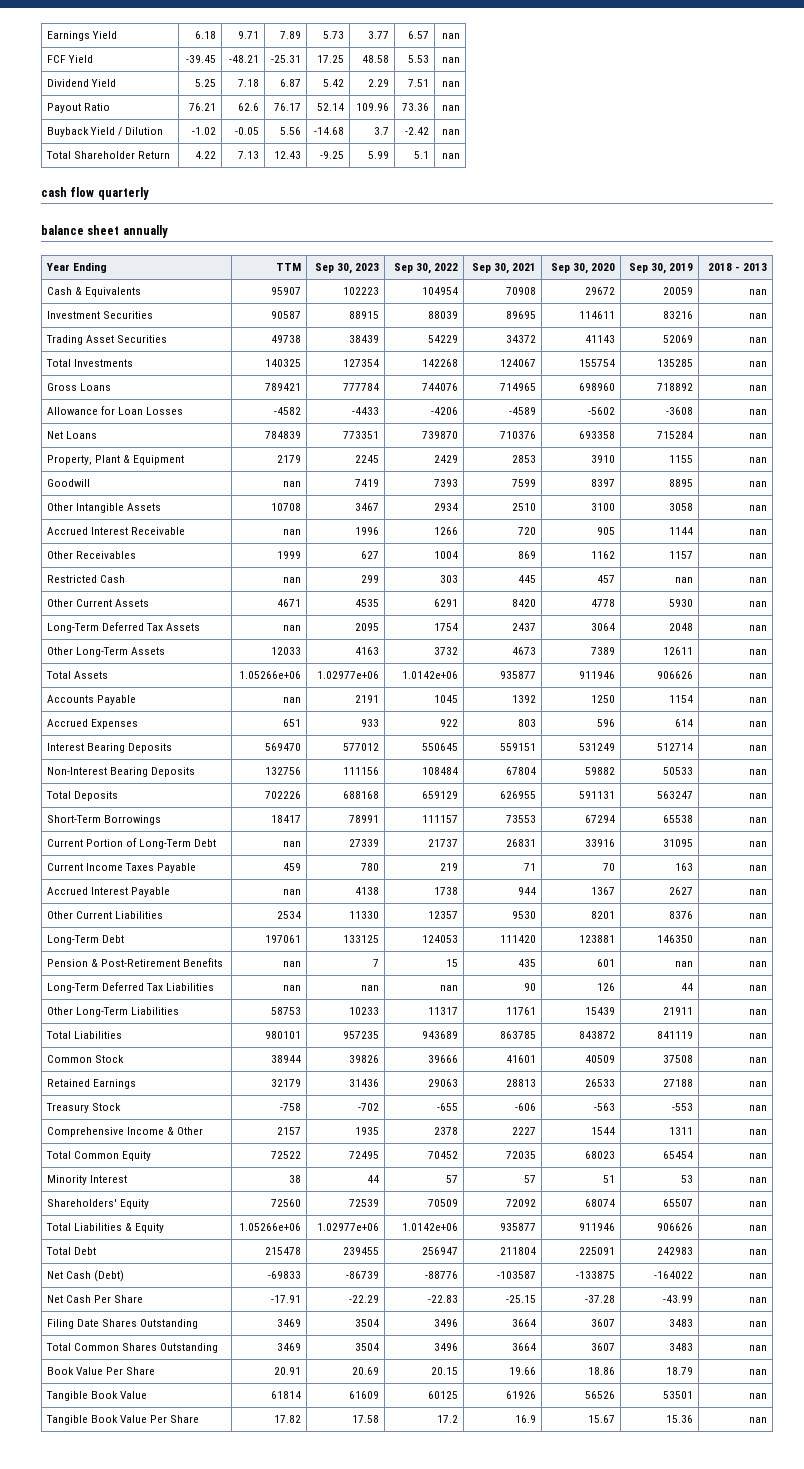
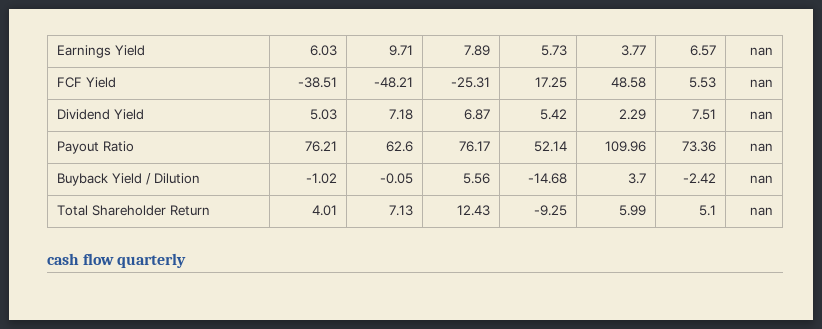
[195,31,217,39] 6.18 -> [309,45,337,56] 6.03
[186,55,217,63] -39.45 -> [297,77,337,88] -38.51
[195,79,217,87] 5.25 -> [309,109,337,120] 5.03
[195,151,217,159] 4.22 -> [311,205,337,216] 4.01
[41,225,168,238] [45,262,107,273] [276,263,302,271] [314,263,380,274] [393,263,459,274] [471,263,537,274] [550,263,616,274] [628,263,694,274] [707,263,768,271] [46,287,142,297] [271,287,302,295] [343,287,380,295] [422,287,459,295] [506,287,537,295] [585,287,616,295] [663,287,694,295] [749,289,768,295] [46,311,153,319] [271,311,302,319] [349,311,380,319] [428,311,459,319] [506,311,537,319] [579,311,616,319] [663,311,694,319] [749,313,768,319] [45,335,168,345] [271,335,302,343] [349,335,380,343] [428,335,459,343] [506,335,537,343] [585,335,616,343] [663,335,694,343] [749,337,768,343] [45,359,133,367] [265,359,302,367] [343,359,380,367] [422,359,459,367] [500,359,537,367] [579,359,616,367] [657,359,694,367] [749,361,768,367] [46,383,111,391] [265,383,302,391] [343,383,380,391] [422,383,459,391] [500,383,537,391] [579,383,616,391] [657,383,694,391] [749,385,768,391] [46,406,184,415] [274,407,302,415] [352,407,380,415] [431,407,459,415] [509,407,537,415] [588,407,616,415] [666,407,694,415] [749,409,768,415] [46,431,97,439] [265,431,302,439] [343,431,380,439] [422,431,459,439] [500,431,537,439] [579,431,616,439] [657,431,694,439] [749,433,768,439] [46,455,185,465] [277,455,302,463] [355,455,380,463] [434,455,459,463] [512,455,537,463] [591,455,616,463] [669,455,694,463] [749,457,768,463] [46,479,90,487] [283,481,302,487] [355,479,380,487] [434,479,459,487] [512,479,537,487] [591,479,616,487] [669,479,694,487] [749,481,768,487] [46,503,162,513] [271,503,302,511] [355,503,380,511] [434,503,459,511] [512,503,537,511] [591,503,616,511] [669,503,694,511] [749,505,768,511] [46,527,186,535] [283,529,302,535] [355,527,380,535] [434,527,459,535] [518,527,537,535] [597,527,616,535] [669,527,694,535] [749,529,768,535] [46,551,136,559] [277,551,302,559] [361,551,380,559] [434,551,459,559] [518,551,537,559] [591,551,616,559] [669,551,694,559] [749,553,768,559] [46,575,125,583] [283,577,302,583] [361,575,380,583] [440,575,459,583] [518,575,537,583] [597,575,616,583] [675,577,694,583] [749,577,768,583] [46,599,150,607] [277,599,302,607] [355,599,380,607] [434,599,459,607] [512,599,537,607] [591,599,616,607] [669,599,694,607] [749,601,768,607] [46,622,201,633] [283,625,302,631] [355,623,380,631] [434,623,459,631] [512,623,537,631] [591,623,616,631] [669,623,694,631] [749,625,768,631] [46,647,166,657] [271,647,302,655] [355,647,380,655] [434,647,459,655] [512,647,537,655] [591,647,616,655] [663,647,694,655] [749,649,768,655] [45,671,108,679] [239,671,302,679] [317,671,380,679] [402,671,459,679] [500,671,537,679] [579,671,616,679] [657,671,694,679] [749,673,768,679] [46,695,136,705] [283,697,302,703] [355,695,380,703] [434,695,459,703] [512,695,537,703] [591,695,616,703] [669,695,694,703] [749,697,768,703] [46,719,138,729] [283,719,302,727] [361,719,380,727] [440,719,459,727] [518,719,537,727] [597,719,616,727] [675,719,694,727] [749,721,768,727] [46,743,173,753] [265,743,302,751] [343,743,380,751] [422,743,459,751] [500,743,537,751] [579,743,616,751] [657,743,694,751] [749,745,768,751] [46,767,196,777] [265,767,302,775] [343,767,380,775] [422,767,459,775] [506,767,537,775] [585,767,616,775] [663,767,694,775] [749,769,768,775] [45,791,118,801] [265,791,302,799] [343,791,380,799] [422,791,459,799] [500,791,537,799] [579,791,616,799] [657,791,694,799] [749,793,768,799] [46,815,161,825] [271,815,302,823] [349,815,380,823] [422,815,459,823] [506,815,537,823] [585,815,616,823] [663,815,694,823] [749,817,768,823] [46,838,217,849] [283,841,302,847] [349,839,380,847] [428,839,459,847] [506,839,537,847] [585,839,616,847] [663,839,694,847] [749,841,768,847] [46,863,197,873] [283,863,302,871] [361,863,380,871] [440,863,459,871] [524,863,537,871] [603,863,616,871] [675,863,694,871] [749,865,768,871] [46,887,171,897] [283,889,302,895] [355,887,380,895] [434,887,459,895] [518,887,537,895] [591,887,616,895] [669,887,694,895] [749,889,768,895] [46,911,164,919] [277,911,302,919] [349,911,380,919] [428,911,459,919] [512,911,537,919] [591,911,616,919] [669,911,694,919] [749,913,768,919] [46,935,124,945] [265,935,302,943] [343,935,380,943] [422,935,459,943] [500,935,537,943] [579,935,616,943] [657,935,694,943] [749,937,768,943] [46,958,224,967] [283,961,302,967] [373,959,380,967] [446,959,459,967] [518,959,537,967] [597,959,616,967] [675,961,694,967] [749,961,768,967] [46,982,215,993] [283,985,302,991] [361,985,380,991] [440,985,459,991] [524,983,537,991] [597,983,616,991] [681,983,694,991] [749,985,768,991] [46,1007,180,1017] [271,1007,302,1015] [349,1007,380,1015] [428,1007,459,1015] [506,1007,537,1015] [585,1007,616,1015] [663,1007,694,1015] [749,1009,768,1015] [45,1031,122,1039] [265,1031,302,1039] [343,1031,380,1039] [422,1031,459,1039] [500,1031,537,1039] [579,1031,616,1039] [657,1031,694,1039] [749,1033,768,1039] [46,1055,124,1063] [271,1055,302,1063] [349,1055,380,1063] [428,1055,459,1063] [506,1055,537,1063] [585,1055,616,1063] [663,1055,694,1063] [749,1057,768,1063] [46,1079,136,1089] [271,1079,302,1087] [349,1079,380,1087] [428,1079,459,1087] [506,1079,537,1087] [585,1079,616,1087] [663,1079,694,1087] [749,1081,768,1087] [45,1103,121,1113] [280,1103,302,1111] [358,1103,380,1111] [437,1103,459,1111] [515,1103,537,1111] [594,1103,616,1111] [672,1103,694,1111] [749,1105,768,1111] [46,1127,204,1137] [277,1127,302,1135] [355,1127,380,1135] [434,1127,459,1135] [512,1127,537,1135] [591,1127,616,1135] [669,1127,694,1135] [749,1129,768,1135] [45,1151,152,1161] [271,1151,302,1159] [349,1151,380,1159] [428,1151,459,1159] [506,1151,537,1159] [585,1151,616,1159] [663,1151,694,1159] [749,1153,768,1159] [46,1175,127,1185] [289,1175,302,1183] [367,1175,380,1183] [446,1175,459,1183] [524,1175,537,1183] [603,1175,616,1183] [681,1175,694,1183] [749,1177,768,1183] [46,1199,149,1209] [271,1199,302,1207] [349,1199,380,1207] [428,1199,459,1207] [506,1199,537,1207] [585,1199,616,1207] [663,1199,694,1207] [749,1201,768,1207] [45,1223,165,1233] [239,1223,302,1231] [317,1223,380,1231] [402,1223,459,1231] [500,1223,537,1231] [579,1223,616,1231] [657,1223,694,1231] [749,1225,768,1231] [45,1247,96,1255] [265,1247,302,1255] [343,1247,380,1255] [422,1247,459,1255] [500,1247,537,1255] [579,1247,616,1255] [657,1247,694,1255] [749,1249,768,1255] [46,1270,125,1282] [268,1271,302,1279] [346,1271,380,1279] [425,1271,459,1279] [497,1271,537,1279] [576,1271,616,1279] [654,1271,694,1279] [749,1273,768,1279] [46,1295,144,1303] [271,1295,302,1303] [349,1295,380,1303] [428,1295,459,1303] [506,1295,537,1303] [585,1295,616,1303] [663,1295,694,1303] [749,1297,768,1303] [46,1319,199,1329] [277,1319,302,1327] [355,1319,380,1327] [434,1319,459,1327] [512,1319,537,1327] [591,1319,616,1327] [669,1319,694,1327] [749,1321,768,1327] [45,1343,219,1353] [277,1343,302,1351] [355,1343,380,1351] [434,1343,459,1351] [512,1343,537,1351] [591,1343,616,1351] [669,1343,694,1351] [749,1345,768,1351] [46,1367,156,1375] [274,1367,302,1375] [352,1367,380,1375] [431,1367,459,1375] [509,1367,537,1375] [588,1367,616,1375] [666,1367,694,1375] [749,1369,768,1375] [45,1391,148,1401] [271,1391,302,1399] [349,1391,380,1399] [428,1391,459,1399] [506,1391,537,1399] [585,1391,616,1399] [663,1391,694,1399] [749,1393,768,1399] [45,1415,200,1425] [274,1415,302,1423] [352,1415,380,1423] [437,1415,459,1423] [515,1415,537,1423] [588,1415,616,1423] [666,1415,694,1423] [749,1417,768,1423] // balance sheet annually // Year Ending | TTM | Sep 30, 2023 | Sep 30, 2022 | Sep 30, 2021 | Sep 30, 2020 | Sep 30, 2019 | 2018 - 2013 // Cash & Equivalents | 95907 | 102223 | 104954 | 70908 | 29672 | 20059 | nan // Investment Securities | 90587 | 88915 | 88039 | 89695 | 114611 | 83216 | nan // Trading Asset Securities | 49738 | 38439 | 54229 | 34372 | 41143 | 52069 | nan // Total Investments | 140325 | 127354 | 142268 | 124067 | 155754 | 135285 | nan // Gross Loans | 789421 | 777784 | 744076 | 714965 | 698960 | 718892 | nan // Allowance for Loan Losses | -4582 | -4433 | -4206 | -4589 | -5602 | -3608 | nan // Net Loans | 784839 | 773351 | 739870 | 710376 | 693358 | 715284 | nan // Property, Plant & Equipment | 2179 | 2245 | 2429 | 2853 | 3910 | 1155 | nan // Goodwill | nan | 7419 | 7393 | 7599 | 8397 | 8895 | nan // Other Intangible Assets | 10708 | 3467 | 2934 | 2510 | 3100 | 3058 | nan // Accrued Interest Receivable | nan | 1996 | 1266 | 720 | 905 | 1144 | nan // Other Receivables | 1999 | 627 | 1004 | 869 | 1162 | 1157 | nan // Restricted Cash | nan | 299 | 303 | 445 | 457 | nan | nan // Other Current Assets | 4671 | 4535 | 6291 | 8420 | 4778 | 5930 | nan // Long-Term Deferred Tax Assets | nan | 2095 | 1754 | 2437 | 3064 | 2048 | nan // Other Long-Term Assets | 12033 | 4163 | 3732 | 4673 | 7389 | 12611 | nan // Total Assets | 1.05266e+06 | 1.02977e+06 | 1.0142e+06 | 935877 | 911946 | 906626 | nan // Accounts Payable | nan | 2191 | 1045 | 1392 | 1250 | 1154 | nan // Accrued Expenses | 651 | 933 | 922 | 803 | 596 | 614 | nan // Interest Bearing Deposits | 569470 | 577012 | 550645 | 559151 | 531249 | 512714 | nan // Non-Interest Bearing Deposits | 132756 | 111156 | 108484 | 67804 | 59882 | 50533 | nan // Total Deposits | 702226 | 688168 | 659129 | 626955 | 591131 | 563247 | nan // Short-Term Borrowings | 18417 | 78991 | 111157 | 73553 | 67294 | 65538 | nan // Current Portion of Long-Term Debt | nan | 27339 | 21737 | 26831 | 33916 | 31095 | nan // Current Income Taxes Payable | 459 | 780 | 219 | 71 | 70 | 163 | nan // Accrued Interest Payable | nan | 4138 | 1738 | 944 | 1367 | 2627 | nan // Other Current Liabilities | 2534 | 11330 | 12357 | 9530 | 8201 | 8376 | nan // Long-Term Debt | 197061 | 133125 | 124053 | 111420 | 123881 | 146350 | nan // Pension & Post-Retirement Benefits | nan | 7 | 15 | 435 | 601 | nan | nan // Long-Term Deferred Tax Liabilities | nan | nan | nan | 90 | 126 | 44 | nan // Other Long-Term Liabilities | 58753 | 10233 | 11317 | 11761 | 15439 | 21911 | nan // Total Liabilities | 980101 | 957235 | 943689 | 863785 | 843872 | 841119 | nan // Common Stock | 38944 | 39826 | 39666 | 41601 | 40509 | 37508 | nan // Retained Earnings | 32179 | 31436 | 29063 | 28813 | 26533 | 27188 | nan // Treasury Stock | -758 | -702 | -655 | -606 | -563 | -553 | nan // Comprehensive Income & Other | 2157 | 1935 | 2378 | 2227 | 1544 | 1311 | nan // Total Common Equity | 72522 | 72495 | 70452 | 72035 | 68023 | 65454 | nan // Minority Interest | 38 | 44 | 57 | 57 | 51 | 53 | nan // Shareholders' Equity | 72560 | 72539 | 70509 | 72092 | 68074 | 65507 | nan // Total Liabilities & Equity | 1.05266e+06 | 1.02977e+06 | 1.0142e+06 | 935877 | 911946 | 906626 | nan // Total Debt | 215478 | 239455 | 256947 | 211804 | 225091 | 242983 | nan // Net Cash (Debt) | -69833 | -86739 | -88776 | -103587 | -133875 | -164022 | nan // Net Cash Per Share | -17.91 | -22.29 | -22.83 | -25.15 | -37.28 | -43.99 | nan // Filing Date Shares Outstanding | 3469 | 3504 | 3496 | 3664 | 3607 | 3483 | nan // Total Common Shares Outstanding | 3469 | 3504 | 3496 | 3664 | 3607 | 3483 | nan // Book Value Per Share | 20.91 | 20.69 | 20.15 | 19.66 | 18.86 | 18.79 | nan // Tangible Book Value | 61814 | 61609 | 60125 | 61926 | 56526 | 53501 | nan // Tangible Book Value Per Share | 17.82 | 17.58 | 17.2 | 16.9 | 15.67 | 15.36 | nan -> (187, 260) none

